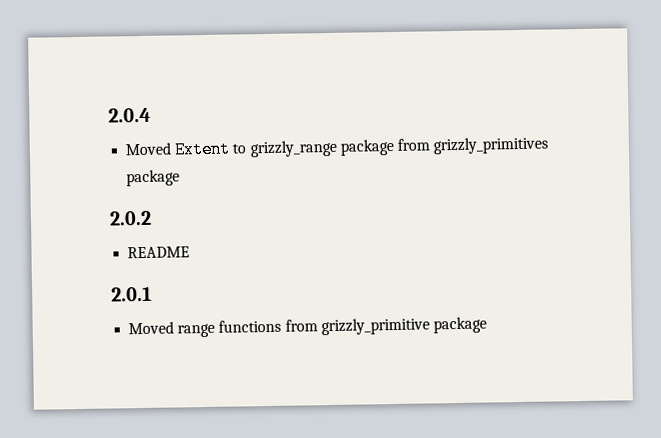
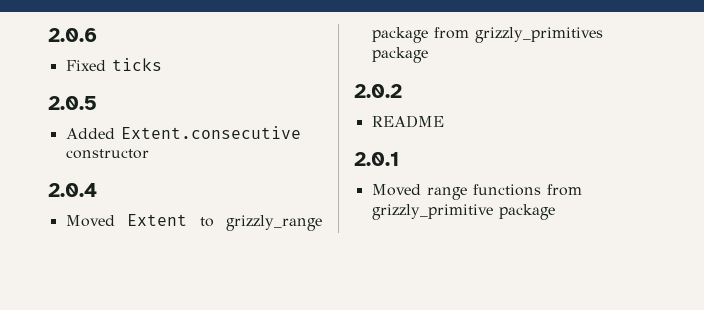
(108, 115) none -> [48,28,97,42] [65,58,162,71] [48,96,97,110] [65,126,301,139] [65,149,149,159] 2.0.6 // Fixed ticks // 2.0.5 // Added Extent.consecutive constructor //

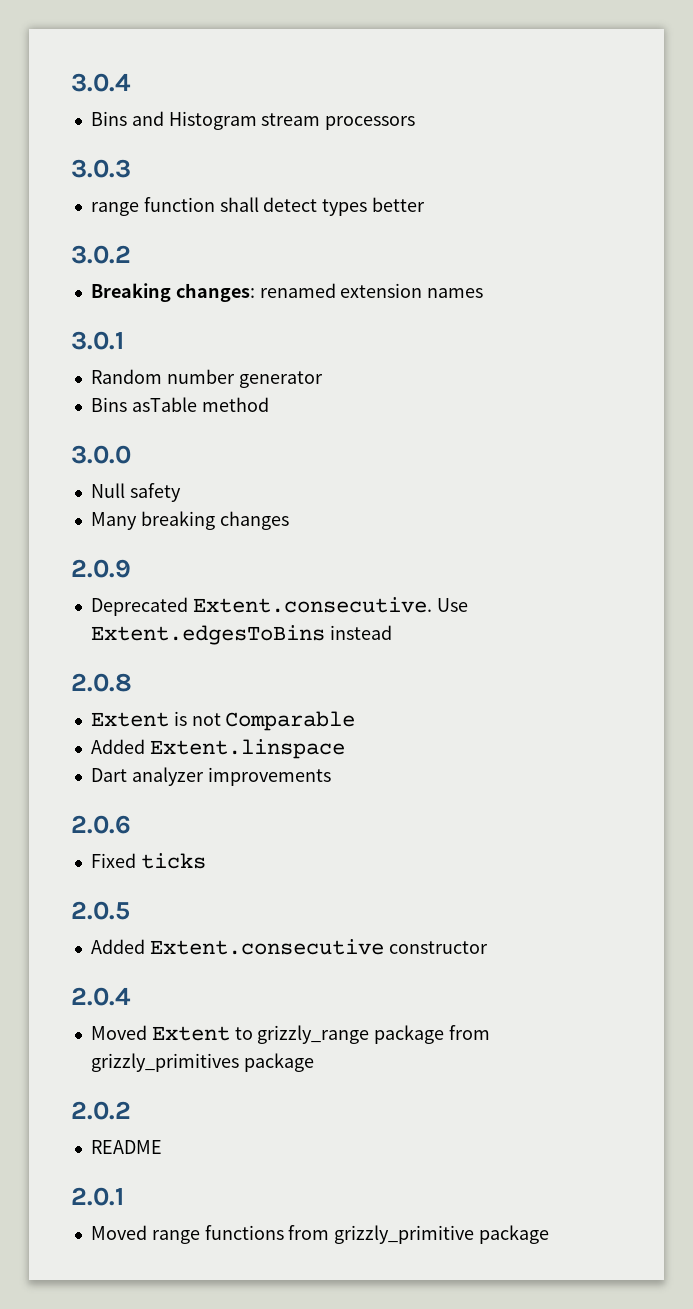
(48, 35) none -> [71,73,131,92] [90,111,416,130] [71,159,131,178] [90,197,426,216] [71,245,131,264] [90,283,484,302] [71,331,124,350] [90,369,323,388] [90,397,269,412] [71,445,131,464] [90,483,181,502] [90,511,289,530] [71,559,131,578] [90,597,468,616] [90,625,392,645] [71,673,132,692] [90,711,356,731] [90,739,345,759] [90,767,331,786] 3.0.4 // Bins and Histogram stream processors // 3.0.3 // range function shall detect types better // 3.0.2 // Breaking changes: renamed extension names // 3.0.1 // Random number generator // Bins asTable method // 3.0.0 // Null safety // Many breaking changes // 2.0.9 // Deprecated Extent.consecutive. Use Extent.edgesToBins instead // 2.0.8 // Extent is not Comparable // Added Extent.linspace // Dart analyzer improvements //

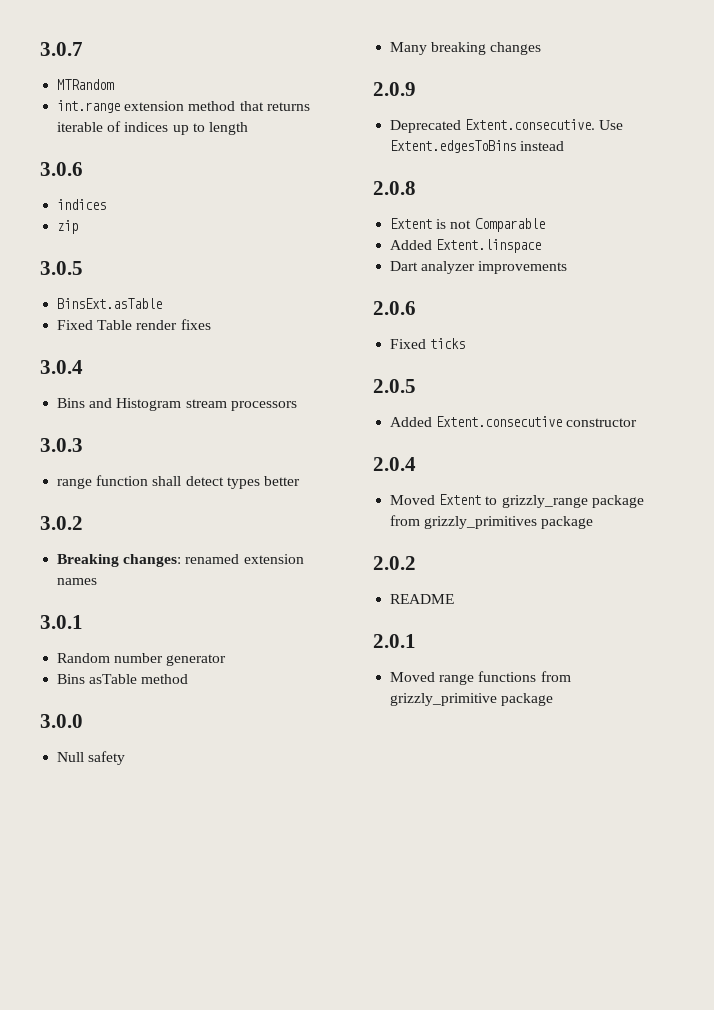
(71, 82) none -> [40,42,83,56] [57,79,115,90] [57,100,310,113] [57,121,248,135] [40,162,83,176] [57,199,107,210] [57,220,79,234] [40,261,83,275] [57,298,163,309] [57,319,211,330] 3.0.7 // MTRandom // int.range extension method that returns iterable of indices up to length // 3.0.6 // indices // zip // 3.0.5 // BinsExt.asTable // Fixed Table render fixes //

